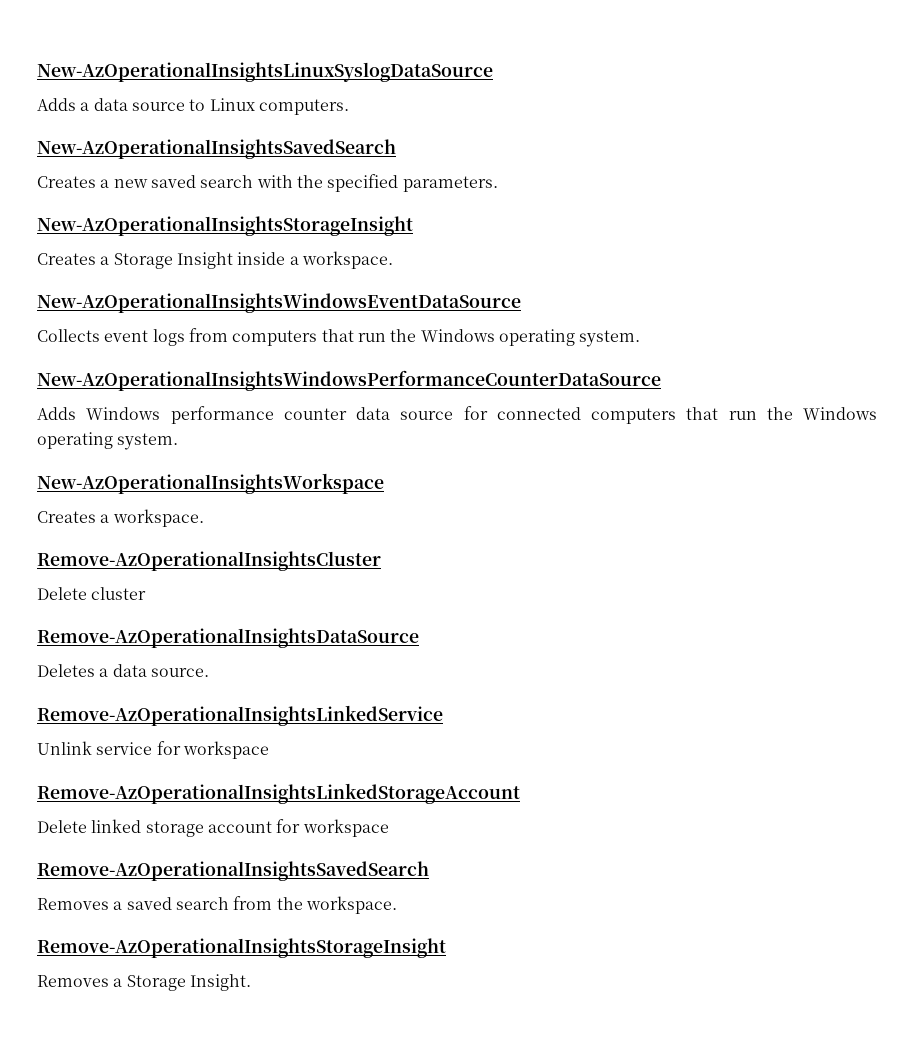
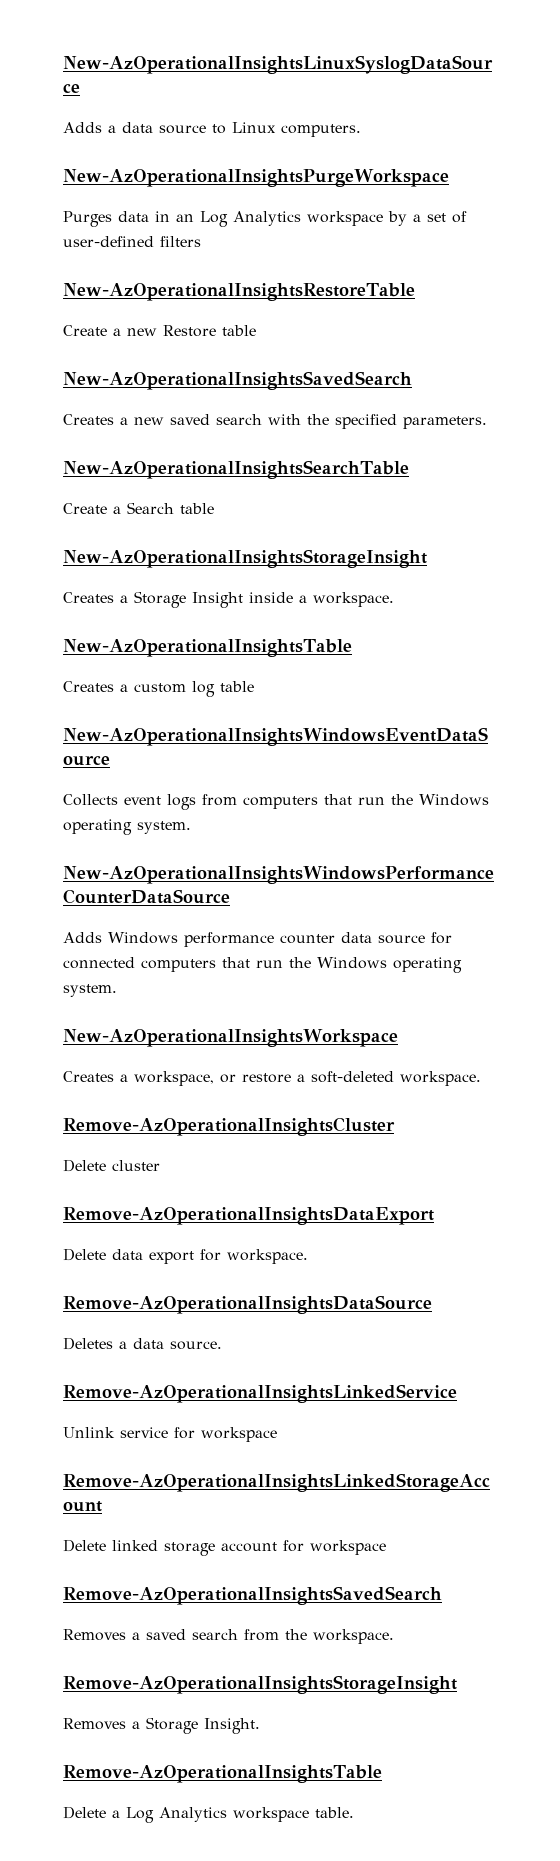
(349, 107) none -> [63,169,449,187] [63,211,467,227] [63,236,201,247] [63,283,415,301] [63,325,256,337] // New-AzOperationalInsightsPurgeWorkspace // Purges data in an Log Analytics workspace by a set of user-defined filters // New-AzOperationalInsightsRestoreTable // Create a new Restore table
(498, 184) none -> [63,460,409,479] [63,502,214,514] // New-AzOperationalInsightsSearchTable // Create a Search table
(393, 260) none -> [63,639,352,657] [63,681,254,697] // New-AzOperationalInsightsTable // Creates a custom log table
(110, 518) none -> [134,1071,394,1086] workspace, or restore a soft-deleted
(147, 593) none -> [63,1207,434,1225] [63,1248,308,1264] // Remove-AzOperationalInsightsDataExport // Delete data export for workspace.
(251, 982) none -> [63,1765,382,1783] [63,1806,354,1823] // Remove-AzOperationalInsightsTable // Delete a Log Analytics workspace table.

